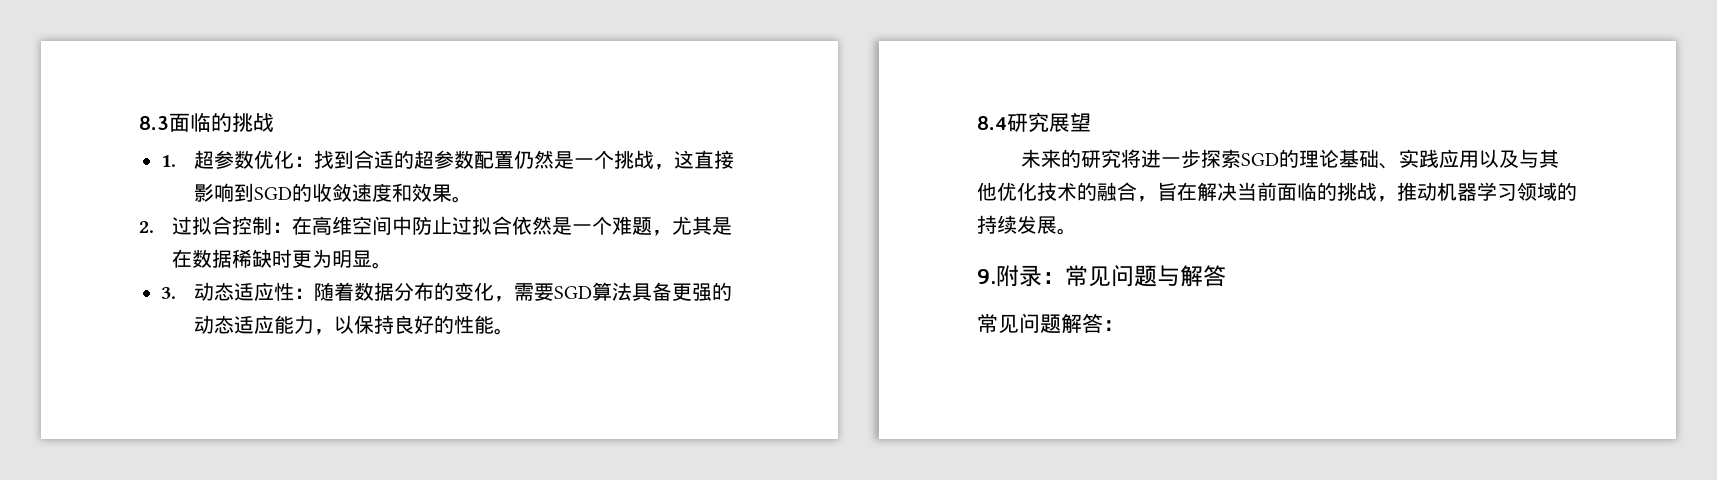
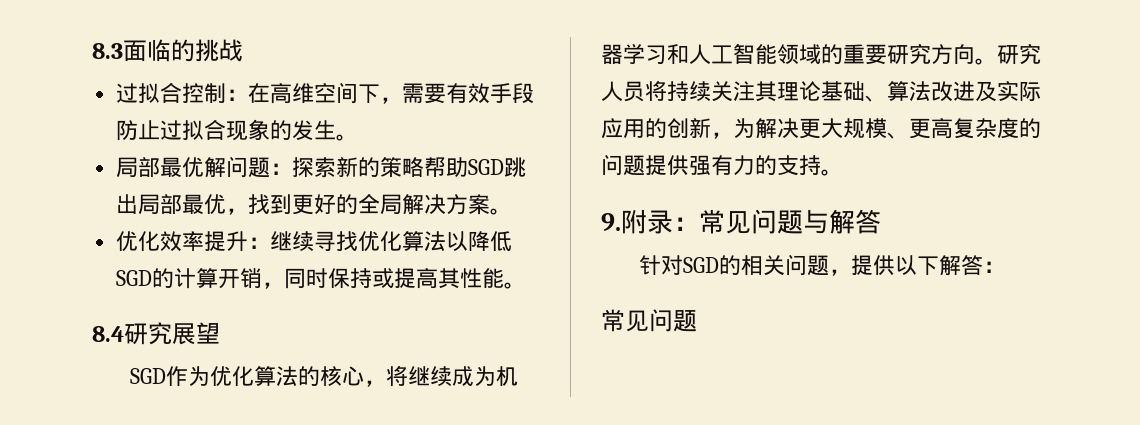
[161,150,734,170] [193,183,472,203] [139,221,154,233] 1.超参数优化：找到合适的超参数配置仍然是一个挑战，这直接影响到SGD的收敛速度和效果。 // 2. -> (243, 50) none
[391,216,732,236] [171,249,392,269] [161,282,732,302] [193,315,454,335] 中防止过拟合依然是一个难题，尤其是在数据稀缺时更为明显。 // 3.动态适应性：随着数据分布的变化，需要SGD算法具备更强的动态适应能力，以保持良好的 -> [358,83,535,104] [116,119,359,141] [116,156,527,178] [116,194,513,215] [116,231,513,252] [116,268,461,289] 下，需要有效手段防止过拟合现象的发生。 // 局部最优解问题：探索新的策略帮助SGD跳出局部最优，找到更好的全局解决方案。 // 优化效率提升：继续寻找优化算法以降低SGD的计算开销，同时保持或提高其
[1021,149,1560,169] [977,182,1577,202] [977,215,1057,234] 未来的研究将进一步探索SGD的理论基础、实践应用以及与其他优化技术的融合，旨在解决当前面临的挑战，推动机器学习领域的持续发展 -> [129,365,518,387] [601,43,1041,65] [601,80,1041,102] [601,118,1041,139] [601,154,821,176] SGD作为优化算法的核心，将继续成为机器学习和人工智能领域的重要研究方向。研究人员将持续关注其理论基础、算法改进及实际应用的创新，为解决更大规模、更高复杂度的问题提供强有力的支持
[977,313,1124,334] // 常见问题解答： -> [638,254,1005,276] [601,309,697,332] // 针对SGD的相关问题，提供以下解答： // 常见问题

